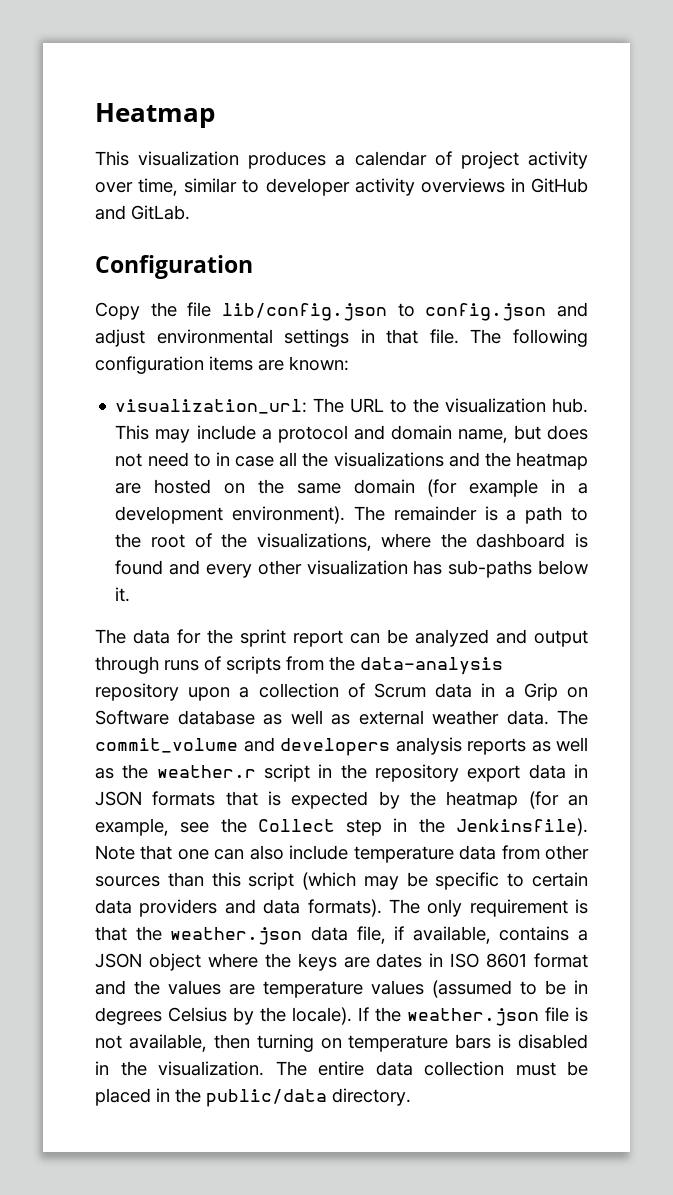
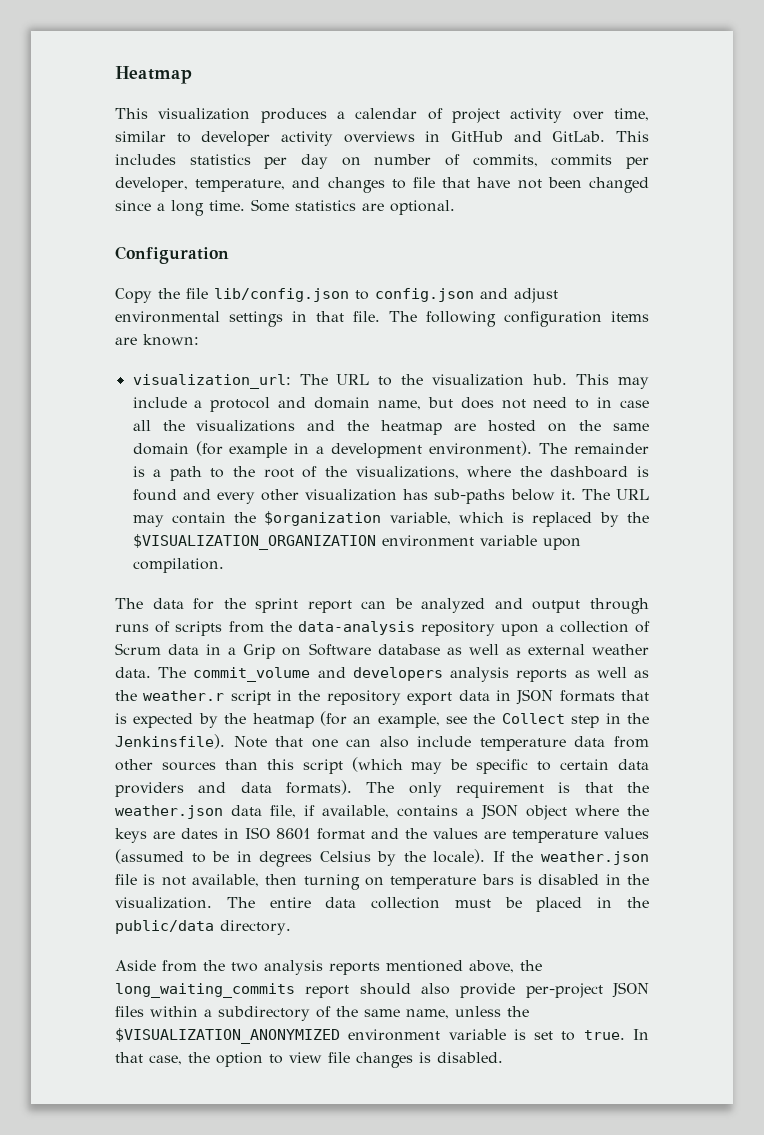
(190, 212) none -> [616,131,649,142] [115,154,649,169] [115,177,649,193] [115,199,455,216] This includes statistics per day on number of commits, commits per developer, temperature, and changes to file that have not been changed since a long time. Some statistics are optional.
(131, 594) none -> [581,489,649,500] [132,511,649,527] [132,534,581,550] [132,558,224,573] The URL may contain the $organization variable, which is replaced by the $VISUALIZATION_ORGANIZATION environment variable upon compilation.
(411, 1097) none -> [115,960,542,975] [115,982,649,998] [115,1006,529,1021] [115,1028,649,1044] [115,1052,503,1068] // Aside from the two analysis reports mentioned above, the long_waiting_commits report should also provide per-project JSON files within a subdirectory of the same name, unless the $VISUALIZATION_ANONYMIZED environment variable is set to true. In that case, the option to view file changes is disabled.

